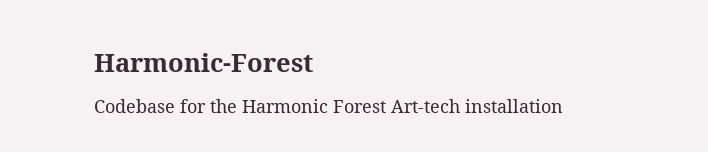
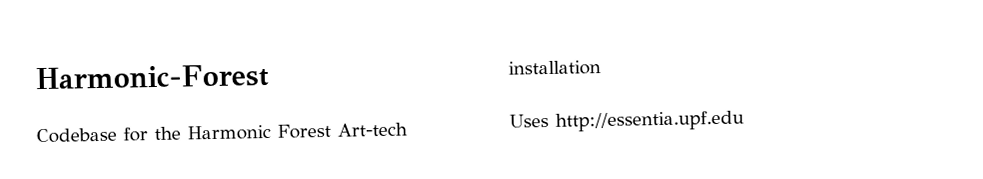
(563, 106) none -> [509,110,744,132] // Uses http://essentia.upf.edu

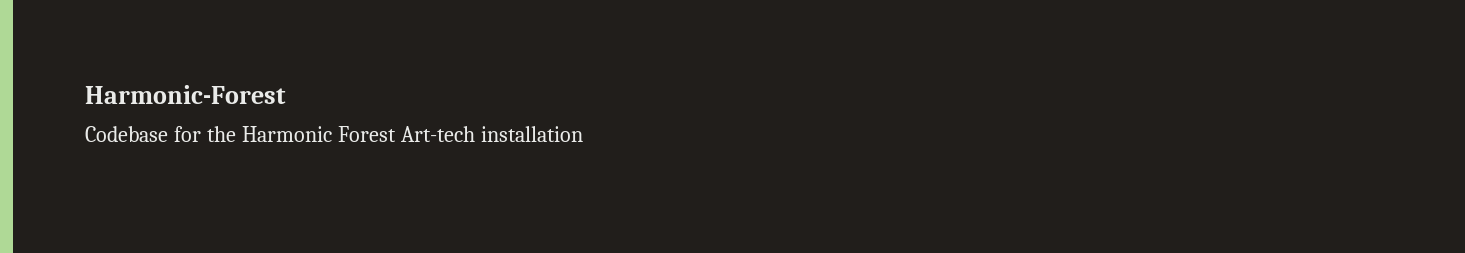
[509,110,744,132] // Uses http://essentia.upf.edu -> (583, 134) none

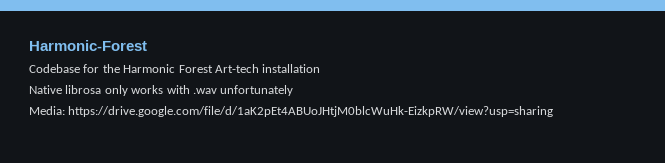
(583, 134) none -> [29,85,294,96] [29,106,554,117] // Native librosa only works with .wav unfortunately // Media: https://drive.google.com/file/d/1aK2pEt4ABUoJHtjM0blcWuHk-EizkpRW/view?usp=sharing

